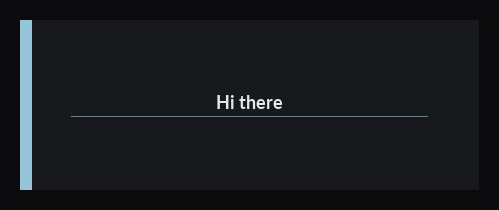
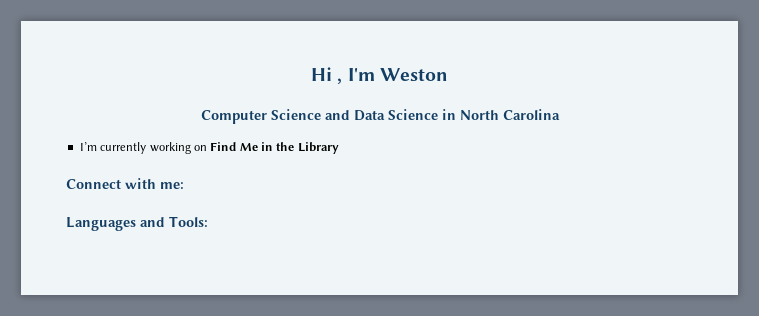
[239,95,284,109] there -> [337,68,448,84] [200,109,560,124] [79,142,339,154] [66,178,184,189] [66,216,208,231] , I'm Weston // Computer Science and Data Science in North Carolina // I’m currently working on Find Me in the Library // Connect with me: // Languages and Tools:

